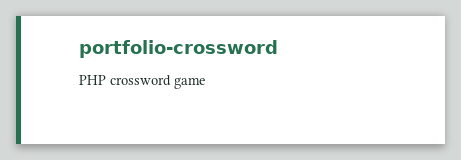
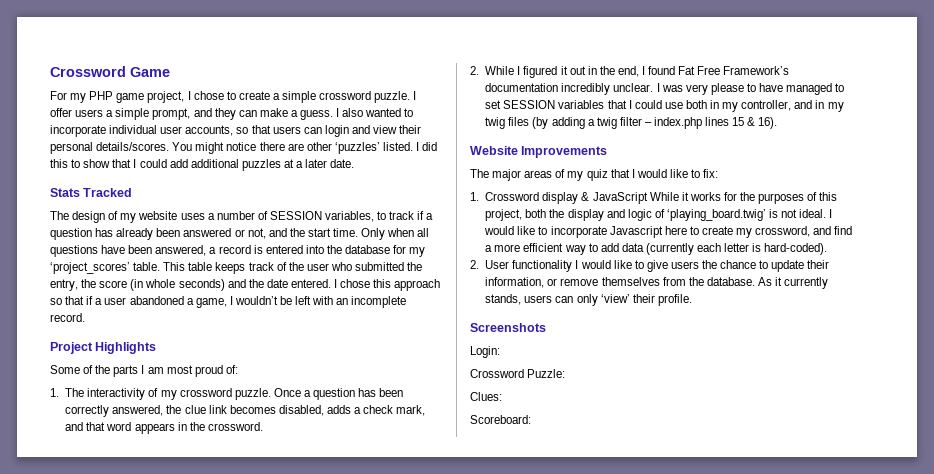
[79,40,278,58] [79,75,205,89] portfolio-crossword // PHP crossword game -> [50,66,170,77] [50,91,417,103] [50,108,414,120] [50,125,422,137] [50,142,438,154] [50,159,355,171] [50,188,133,197] [50,211,434,223] [50,228,430,240] [50,245,426,257] [50,262,423,274] [50,279,441,291] [50,296,407,308] [50,313,85,322] [50,342,157,354] [50,365,238,377] [50,388,404,400] [65,405,426,417] [65,422,263,434] [470,66,790,78] [485,83,845,95] [485,100,844,112] [485,117,778,129] [470,146,608,158] [470,169,719,181] [470,192,838,204] [485,209,833,221] [484,226,853,238] [485,243,828,255] [470,260,830,272] [485,277,829,289] [485,294,692,306] [470,323,546,332] [470,346,500,358] [470,369,566,378] [470,392,502,401] [470,415,531,424] Crossword Game // For my PHP game project, I chose to create a simple crossword puzzle. I offer users a simple prompt, and they can make a guess. I also wanted to incorporate individual user accounts, so that users can login and view their personal details/scores. You might notice there are other ‘puzzles’ listed. I did this to show that I could add additional puzzles at a later date. // Stats Tracked // The design of my website uses a number of SESSION variables, to track if a question has already been answered or not, and the start time. Only when all questions have been answered, a record is entered into the database for my ‘project_scores’ table. This table keeps track of the user who submitted the entry, the score (in whole seconds) and the date entered. I chose this approach so that if a user abandoned a game, I wouldn’t be left with an incomplete record. // Project Highlights // Some of the parts I am most proud of: // 1. The interactivity of my crossword puzzle. Once a question has been correctly answered, the clue link becomes disabled, adds a check mark, and that word appears in the crossword. // 2. While I figured it out in the end, I found Fat Free Framework’s documentation incredibly unclear. I was very please to have managed to set SESSION variables that I could use both in my controller, and in my twig files (by adding a twig filter – index.php lines 15 & 16). // Website Improvements // The major areas of my quiz that I would like to fix: // 1. Crossword display & JavaScript While it works for the purposes of this project, both the display and logic of ‘playing_board.twig’ is not ideal. I would like to incorporate Javascript here to create my crossword, and find a more efficient way to add data (currently each letter is hard-coded). // 2. User functionality I would like to give users the chance to update their information, or remove themselves from the database. As it currently stands, users can only ‘view’ their profile. // Screenshots // Login: // Crossword Puzzle: // Clues: // Scoreboard:

